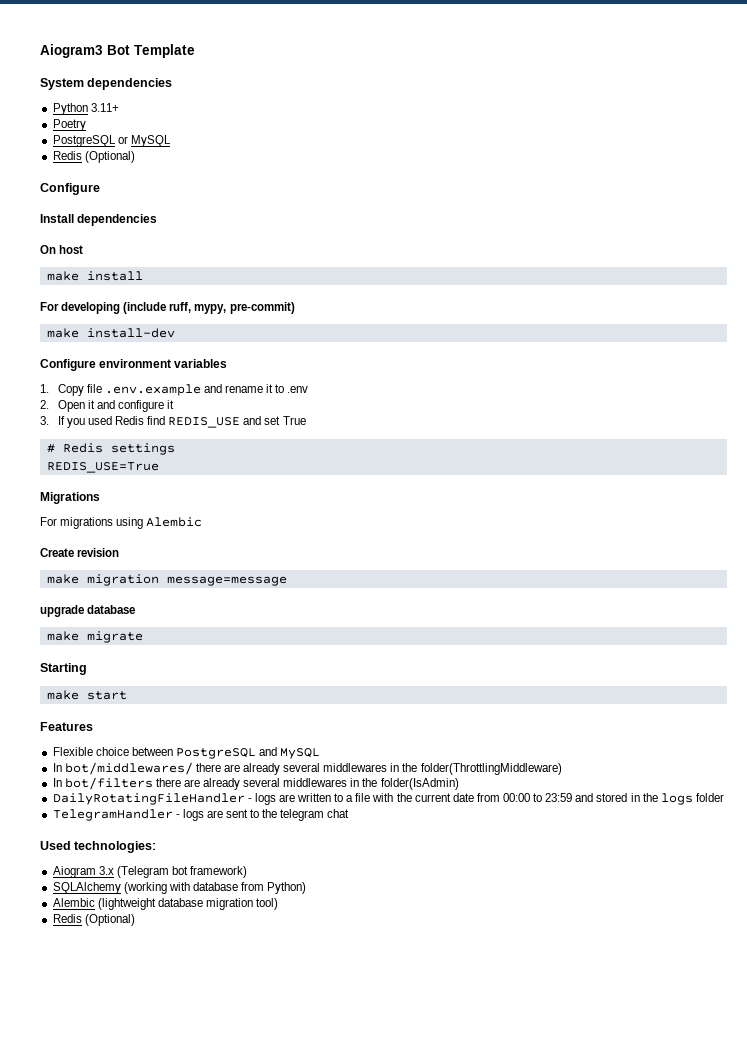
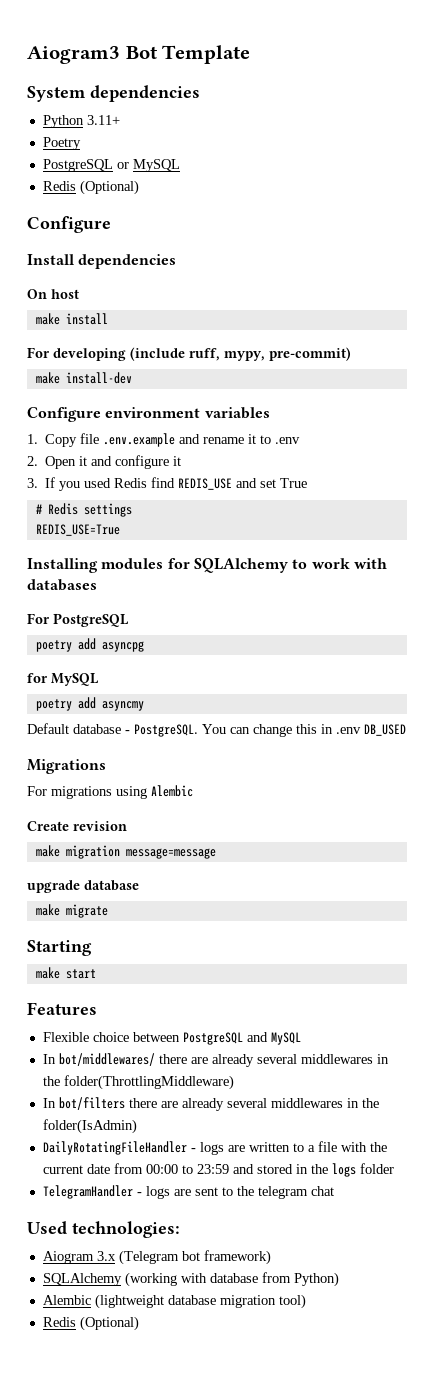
(159, 467) none -> [27,558,387,573] [27,579,97,591] [27,613,129,627] [35,638,144,652] [27,673,99,686] [35,697,144,711] [27,723,406,737] // Installing modules for SQLAlchemy to work with databases // For PostgreSQL // poetry add asyncpg // for MySQL // poetry add asyncmy // Default database - PostgreSQL. You can change this in .env DB_USED

